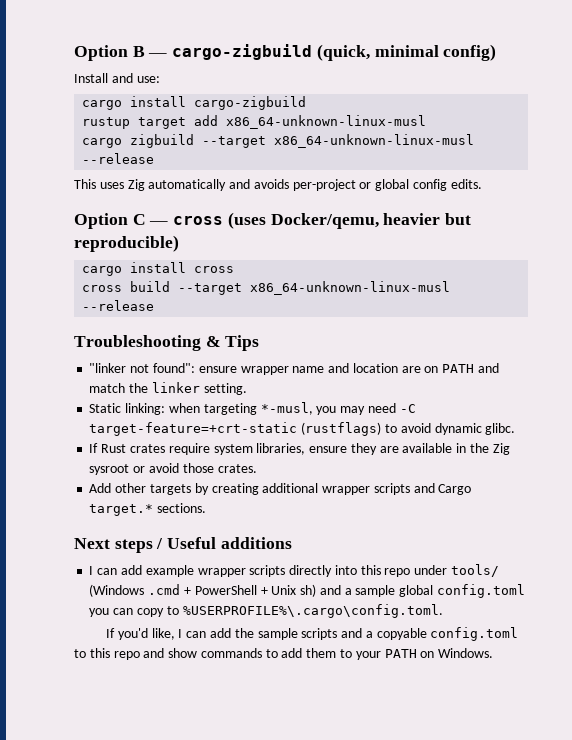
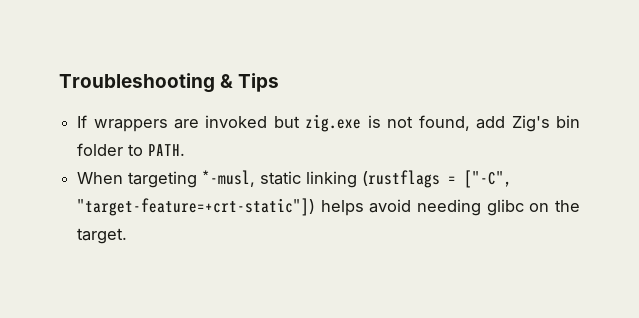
[74,44,497,61] [74,73,160,83] [82,96,307,110] [82,115,427,129] [82,134,475,148] [82,153,155,164] [74,179,482,191] [74,212,472,229] [74,235,179,252] [82,262,235,276] [82,281,451,295] [82,300,155,311] [74,335,260,351] [89,363,499,375] [89,382,247,395] [89,402,416,415] [89,422,516,436] [89,443,510,455] [89,463,257,475] [89,483,472,495] [89,503,207,516] [74,537,292,553] [89,564,499,577] [89,584,525,598] [89,604,443,618] [106,627,519,641] [74,648,494,660] Option B — cargo-zigbuild (quick, minimal config) // Install and use: // cargo install cargo-zigbuild // rustup target add x86_64-unknown-linux-musl // cargo zigbuild --target x86_64-unknown-linux-musl --release // This uses Zig automatically and avoids per-project or global config edits. // Option C — cross (uses Docker/qemu, heavier but reproducible) // cargo install cross // cross build --target x86_64-unknown-linux-musl --release // Troubleshooting & Tips // "linker not found": ensure wrapper name and location are on PATH and match the linker setting. // Static linking: when targeting *-musl, you may need -C target-feature=+crt-static (rustflags) to avoid dynamic glibc. // If Rust crates require system libraries, ensure they are available in the Zig sysroot or avoid those crates. // Add other targets by creating additional wrapper scripts and Cargo target.* sections. // Next steps / Useful additions // I can add example wrapper scripts directly into this repo under tools/ (Windows .cmd + PowerShell + Unix sh) and a sample global config.toml you can copy to %USERPROFILE%\.cargo\config.toml. // If you'd like, I can add the sample scripts and a copyable config.toml to this repo and show commands to add them to your PATH on Windows. -> [59,73,280,93] [77,114,580,132] [77,143,186,156] [77,170,513,188] [77,198,580,216] [77,228,128,244] Troubleshooting & Tips // If wrappers are invoked but zig.exe is not found, add Zig's bin folder to PATH. // When targeting *-musl, static linking (rustflags = ["-C", "target-feature=+crt-static"]) helps avoid needing glibc on the target.

